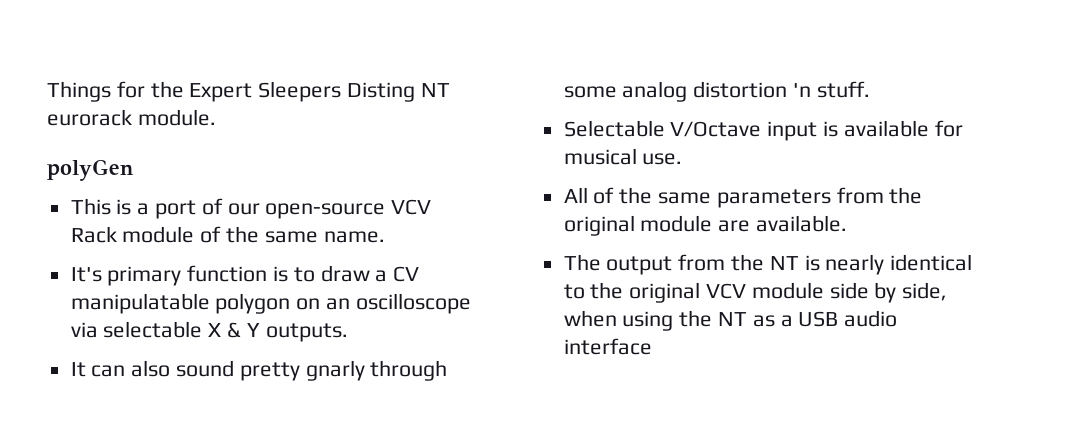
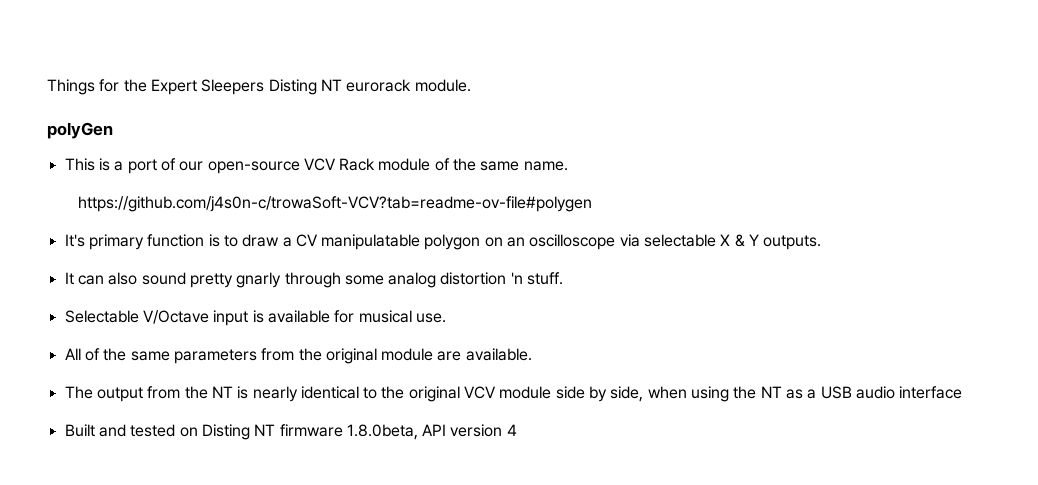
(385, 237) none -> [77,196,592,212] // https://github.com/j4s0n-c/trowaSoft-VCV?tab=readme-ov-file#polygen
(652, 346) none -> [64,424,517,440] // Built and tested on Disting NT firmware 1.8.0beta, API version 4

